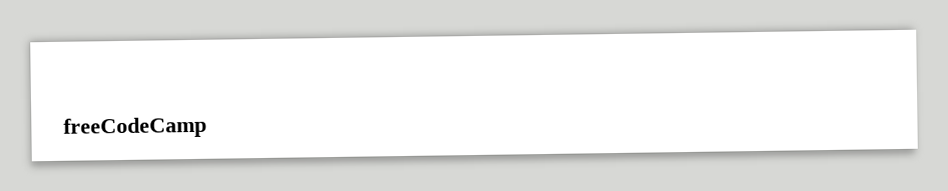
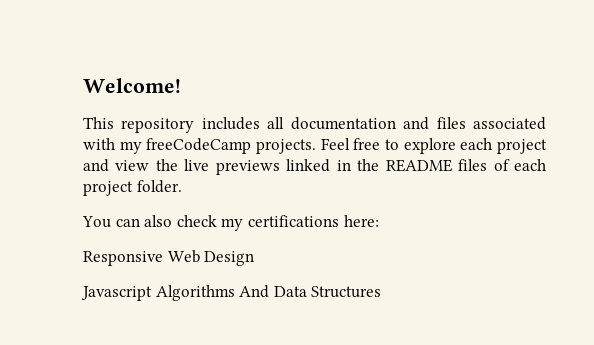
[63,116,207,139] freeCodeCamp -> [83,78,181,93] [83,117,546,133] [83,138,547,154] [83,159,546,175] [83,180,182,196] [82,215,379,231] [83,250,255,266] [81,285,382,301] Welcome! // This repository includes all documentation and files associated with my freeCodeCamp projects. Feel free to explore each project and view the live previews linked in the README files of each project folder. // You can also check my certifications here: // Responsive Web Design // Javascript Algorithms And Data Structures

